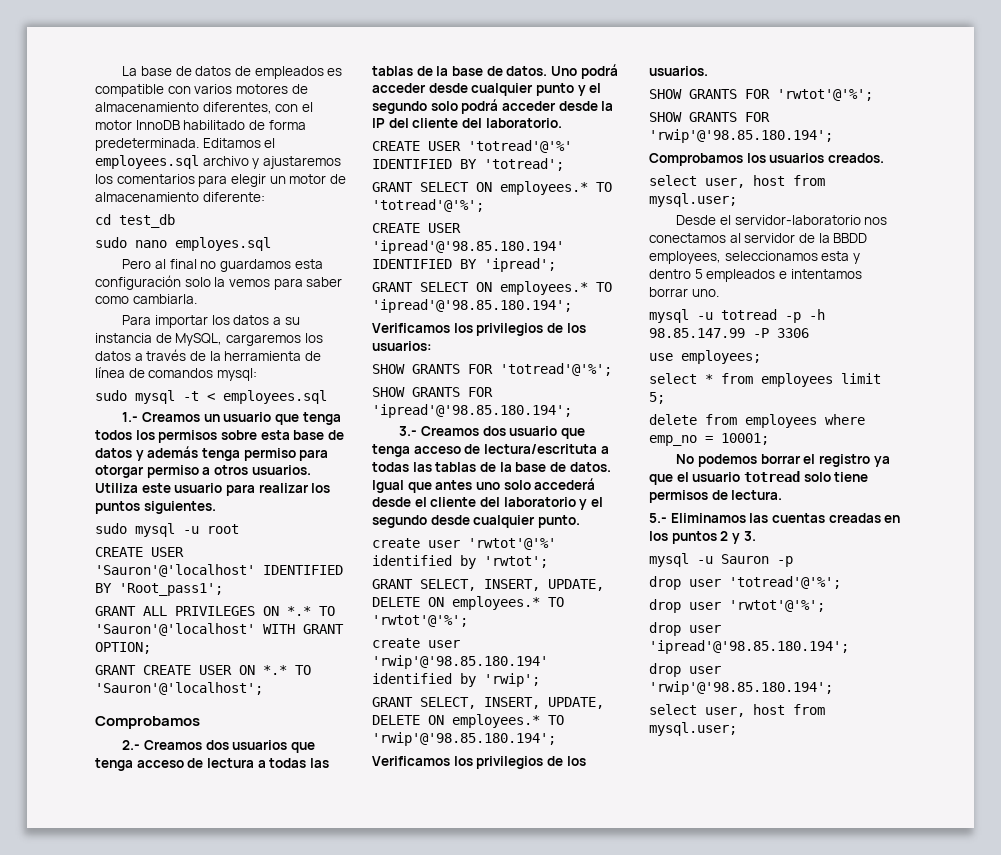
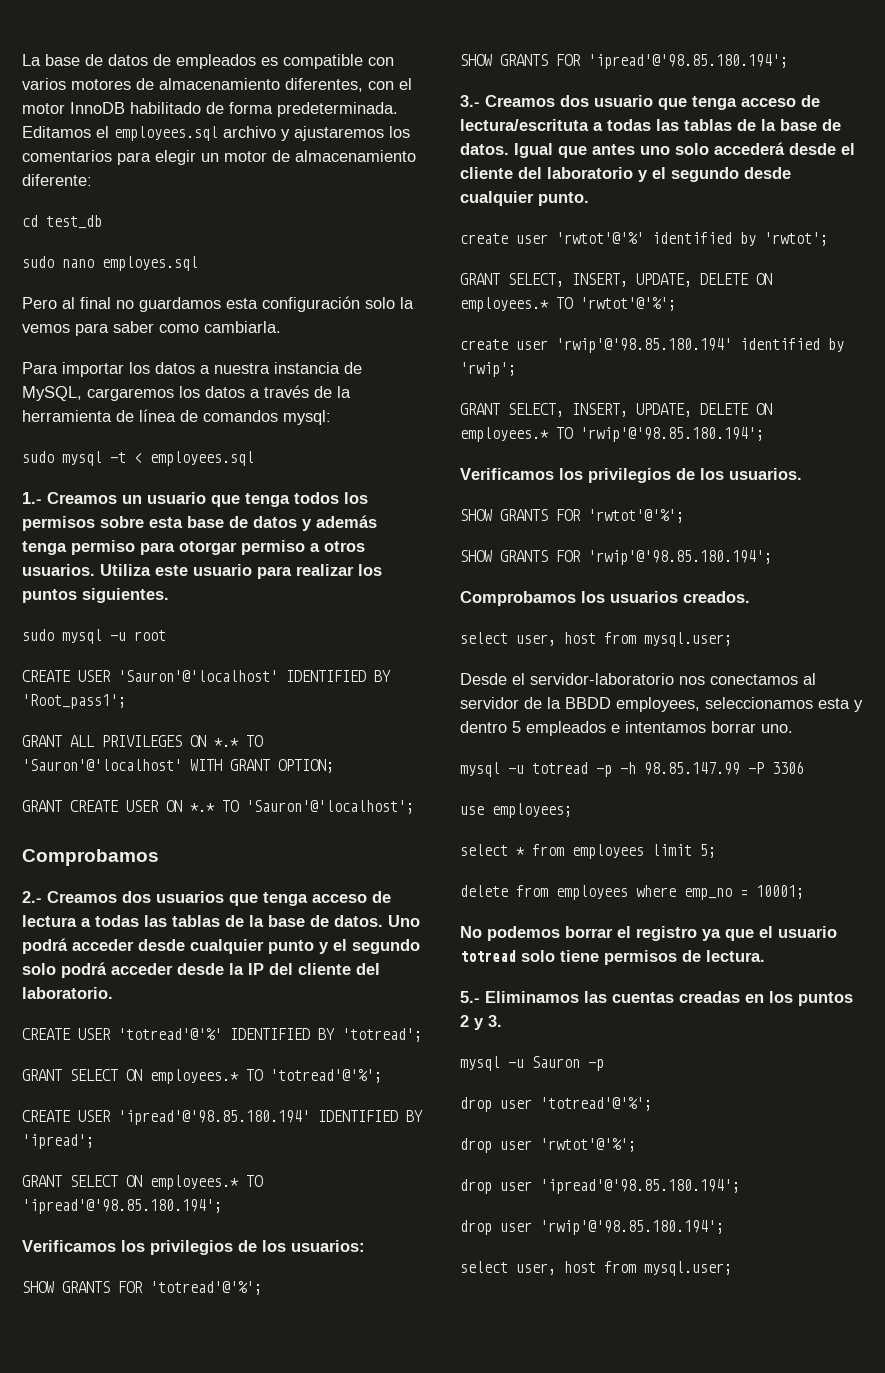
[284,317,300,325] su -> [214,363,270,374] nuestra

